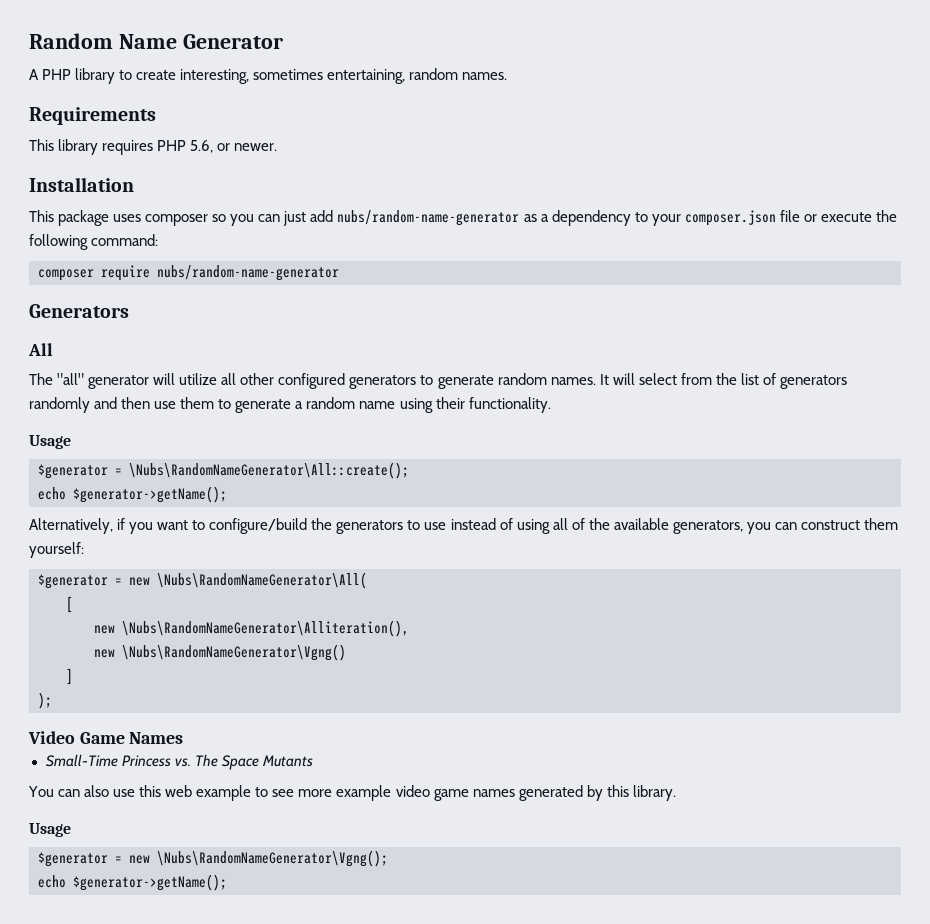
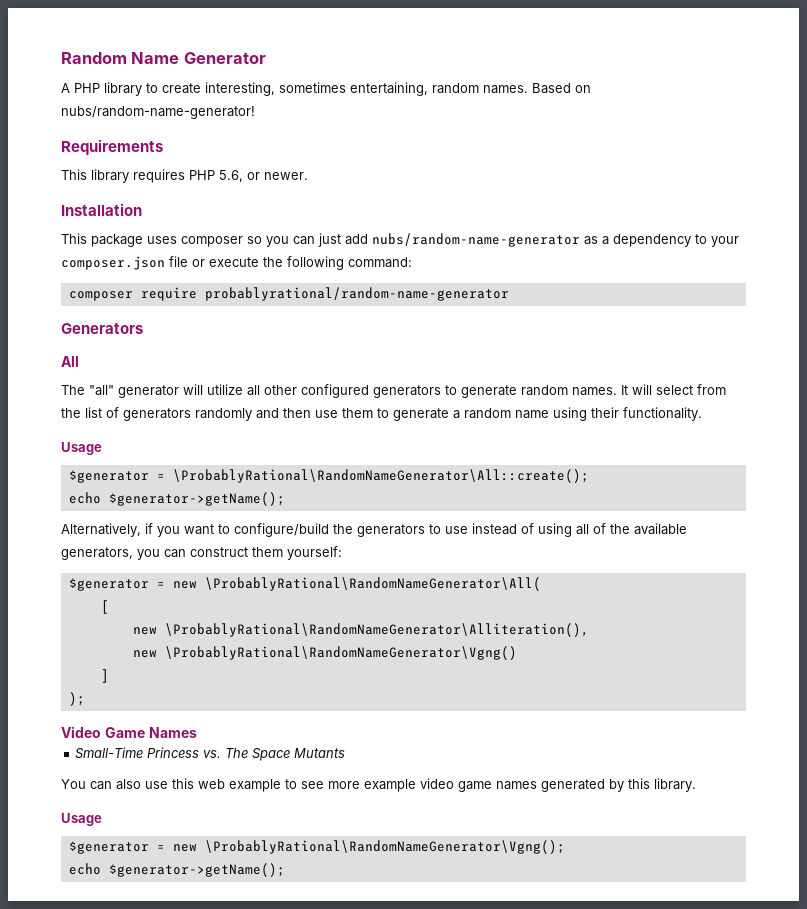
(508, 76) none -> [532,83,591,94] [61,106,255,119] Based on nubs/random-name-generator!
[157,265,339,281] nubs/random-name-generator -> [204,287,509,301] probablyrational/random-name-generator
[129,462,409,479] \Nubs\RandomNameGenerator\All::create(); -> [172,469,589,483] \ProbablyRational\RandomNameGenerator\All::create();
[157,572,367,589] \Nubs\RandomNameGenerator\All( -> [204,577,541,591] \ProbablyRational\RandomNameGenerator\All(
[122,620,409,637] [94,644,346,661] \Nubs\RandomNameGenerator\Alliteration(), // new \Nubs\RandomNameGenerator\Vgng() -> [164,623,589,637] [132,646,517,660] \ProbablyRational\RandomNameGenerator\Alliteration(), // new \ProbablyRational\RandomNameGenerator\Vgng()
[157,850,388,867] \Nubs\RandomNameGenerator\Vgng(); -> [204,840,565,854] \ProbablyRational\RandomNameGenerator\Vgng();

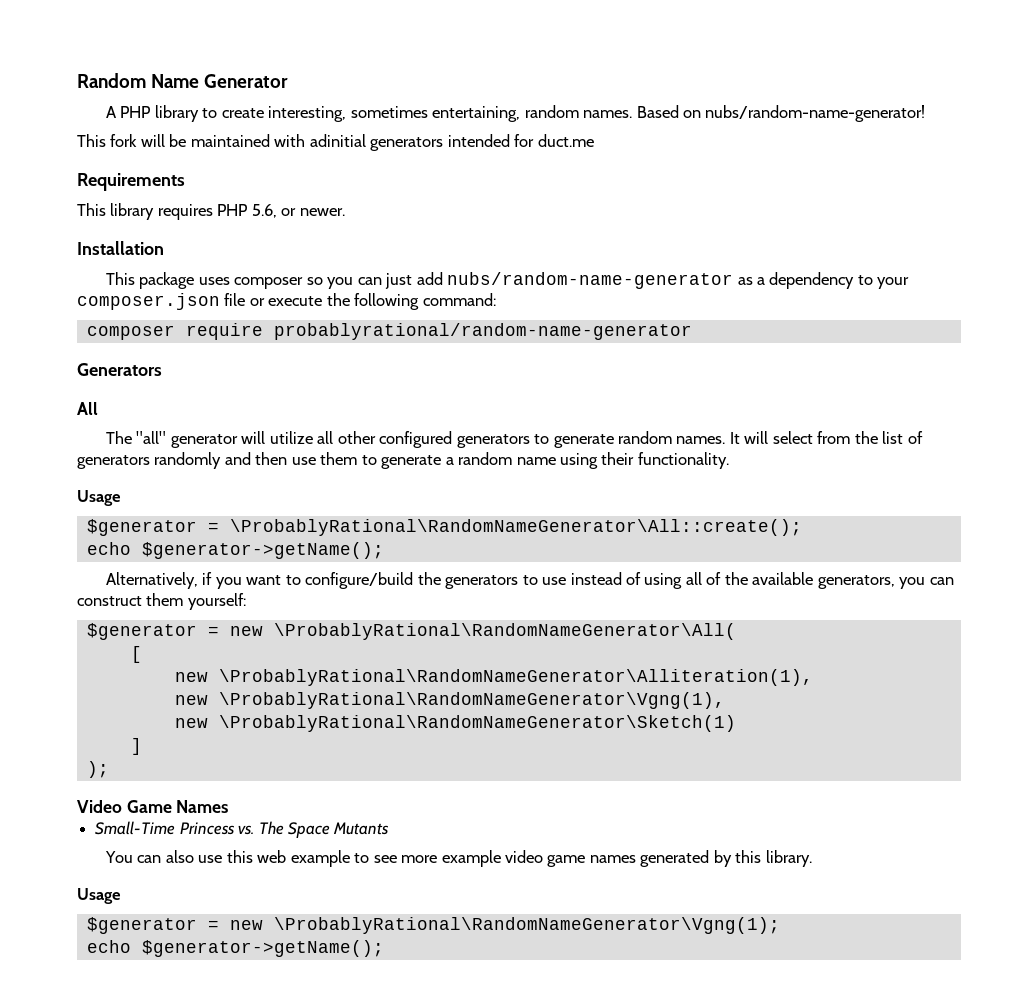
(255, 112) none -> [77,134,594,151] // This fork will be maintained with adinitial generators intended for duct.me
[164,623,589,637] [132,646,517,660] \ProbablyRational\RandomNameGenerator\Alliteration(), // new \ProbablyRational\RandomNameGenerator\Vgng() -> [218,669,813,686] [174,692,725,709] [174,715,736,732] \ProbablyRational\RandomNameGenerator\Alliteration(1), // new \ProbablyRational\RandomNameGenerator\Vgng(1), // new \ProbablyRational\RandomNameGenerator\Sketch(1)
[204,840,565,854] \ProbablyRational\RandomNameGenerator\Vgng(); -> [273,917,780,934] \ProbablyRational\RandomNameGenerator\Vgng(1);

